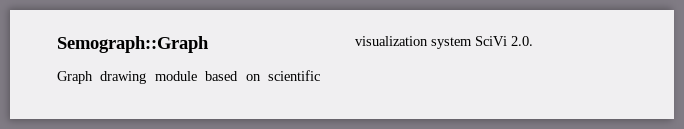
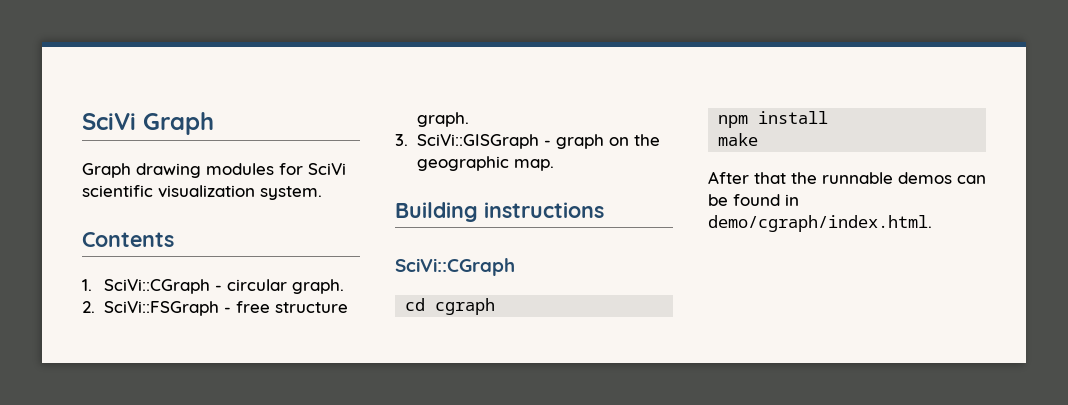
[57,36,209,53] Semograph::Graph -> [82,112,214,135] SciVi Graph
[154,70,320,81] [355,36,533,49] module based on scientific visualization system SciVi 2.0. -> [206,163,346,175] [82,185,322,200] [82,232,174,247] [82,279,344,294] [82,301,348,316] [416,112,469,127] [395,134,660,149] [416,156,554,171] [395,202,604,222] [395,258,515,276] [405,298,496,315] [718,111,829,128] [718,133,759,146] [708,171,986,184] [708,194,799,206] [708,215,932,232] modules for SciVi scientific visualization system. // Contents // 1. SciVi::CGraph - circular graph. // 2. SciVi::FSGraph - free structure graph. // 3. SciVi::GISGraph - graph on the geographic map. // Building instructions // SciVi::CGraph // cd cgraph // npm install // make // After that the runnable demos can be found in demo/cgraph/index.html.

